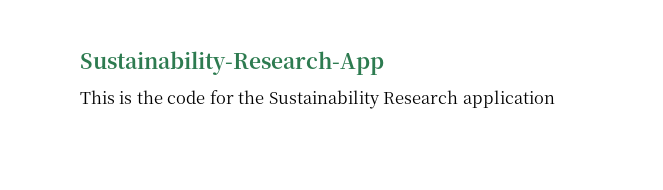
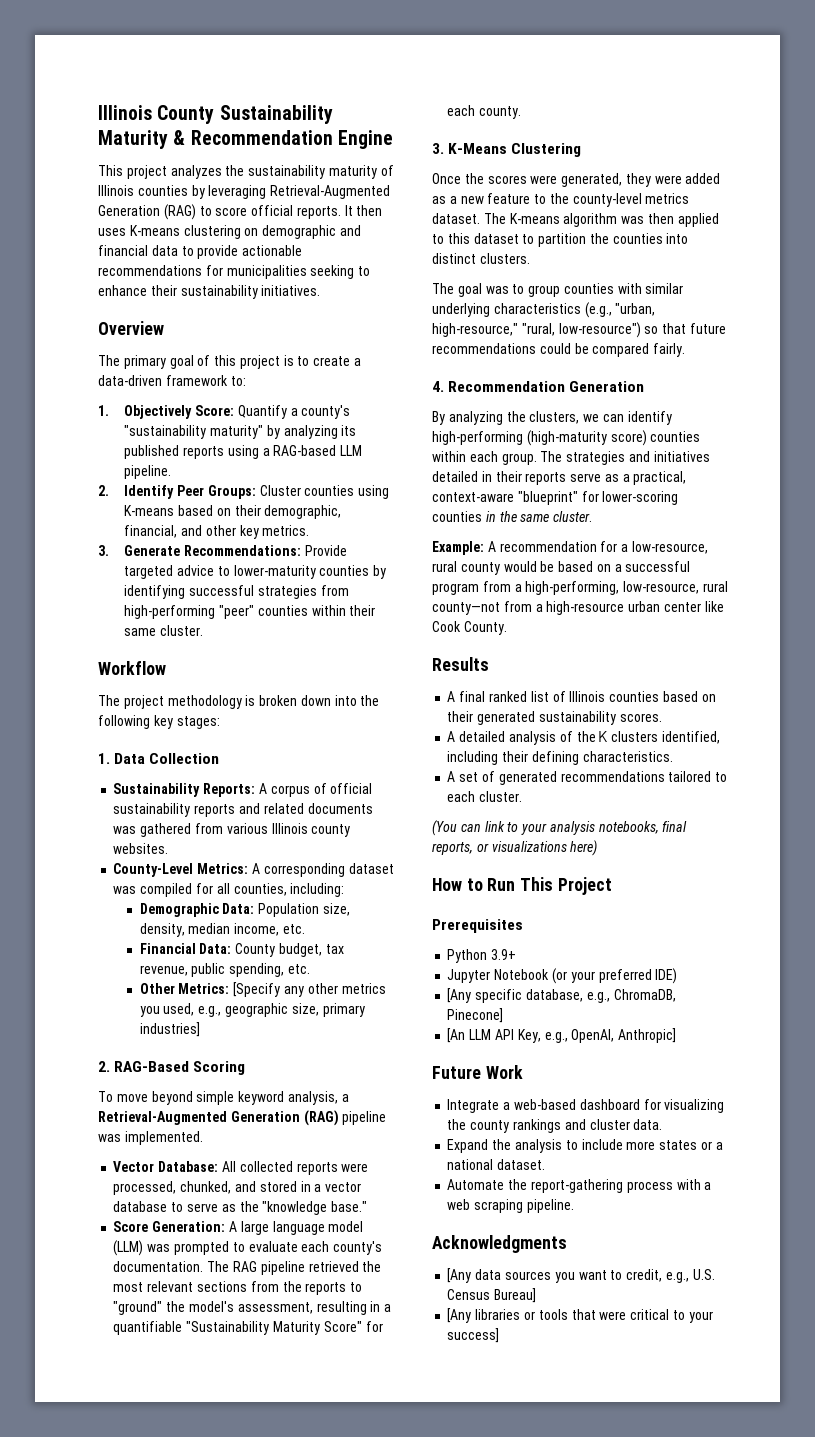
[80,51,384,75] [80,90,555,109] Sustainability-Research-App // This is the code for the Sustainability Research application -> [98,105,333,124] [98,130,393,149] [98,165,394,179] [98,185,391,199] [98,204,383,220] [98,225,361,239] [98,245,303,259] [98,265,371,279] [98,285,321,299] [98,321,164,335] [98,355,362,369] [98,375,246,386] [98,405,351,419] [124,425,357,439] [124,445,363,459] [124,465,172,479] [98,485,390,499] [124,505,342,519] [124,525,310,539] [98,545,347,556] [124,565,387,579] [124,585,349,599] [124,605,376,619] [124,625,204,636] [98,661,166,675] [98,695,380,709] [98,715,220,729] [98,753,220,764] [113,783,373,797] [113,803,373,817] [113,823,351,837] [113,843,169,854] [113,863,394,877] [113,883,345,897] [139,903,351,917] [139,923,306,937] [139,943,344,957] [139,963,311,977] [139,982,386,997] [139,1003,365,1017] [139,1022,200,1037] [98,1061,246,1075] [98,1091,349,1105] [98,1110,387,1126] [98,1131,203,1145] [113,1161,369,1175] [113,1181,362,1195] [113,1201,368,1215] [113,1221,364,1235] [113,1240,383,1256] [113,1261,382,1275] [113,1281,363,1295] [113,1301,392,1315] [113,1321,383,1335] [447,105,522,119] [432,143,582,157] [432,173,721,187] [432,193,690,207] [432,213,719,227] [432,233,689,247] [432,253,530,264] [432,283,684,297] [432,302,656,318] [432,322,726,338] [432,343,686,357] [432,381,645,392] [432,411,672,425] [432,430,701,446] [432,451,710,465] [432,471,687,485] [432,491,679,505] [432,511,593,522] [432,541,708,555] [432,561,691,575] [432,581,728,595] [432,601,724,615] [432,621,507,635] [432,657,489,671] [447,691,716,702] [447,711,662,725] [447,731,720,745] [447,751,673,765] [447,771,728,785] [447,791,523,802] [432,820,688,836] [432,840,598,856] [432,877,612,895] [432,919,523,933] [447,949,517,963] [447,968,678,984] [447,988,676,1003] [447,1008,504,1023] [447,1028,677,1043] [432,1065,523,1079] [447,1099,725,1113] [447,1119,663,1133] [447,1139,723,1153] [447,1159,546,1170] [447,1179,712,1193] [447,1199,574,1213] [432,1235,567,1253] [447,1268,715,1283] [447,1288,537,1303] [447,1308,713,1323] [447,1328,500,1343] Illinois County Sustainability Maturity & Recommendation Engine // This project analyzes the sustainability maturity of Illinois counties by leveraging Retrieval-Augmented Generation (RAG) to score official reports. It then uses K-means clustering on demographic and financial data to provide actionable recommendations for municipalities seeking to enhance their sustainability initiatives. // Overview // The primary goal of this project is to create a data-driven framework to: // 1. Objectively Score: Quantify a county's "sustainability maturity" by analyzing its published reports using a RAG-based LLM pipeline. // 2. Identify Peer Groups: Cluster counties using K-means based on their demographic, financial, and other key metrics. // 3. Generate Recommendations: Provide targeted advice to lower-maturity counties by identifying successful strategies from high-performing "peer" counties within their same cluster. // Workflow // The project methodology is broken down into the following key stages: // 1. Data Collection // Sustainability Reports: A corpus of official sustainability reports and related documents was gathered from various Illinois county websites. // County-Level Metrics: A corresponding dataset was compiled for all counties, including: // Demographic Data: Population size, density, median income, etc. // Financial Data: County budget, tax revenue, public spending, etc. // Other Metrics: [Specify any other metrics you used, e.g., geographic size, primary industries] // 2. RAG-Based Scoring // To move beyond simple keyword analysis, a Retrieval-Augmented Generation (RAG) pipeline was implemented. // Vector Database: All collected reports were processed, chunked, and stored in a vector database to serve as the "knowledge base." // Score Generation: A large language model (LLM) was prompted to evaluate each county's documentation. The RAG pipeline retrieved the most relevant sections from the reports to "ground" the model's assessment, resulting in a quantifiable "Sustainability Maturity Score" for each county. // 3. K-Means Clustering // Once the scores were generated, they were added as a new feature to the county-level metrics dataset. The K-means algorithm was then applied to this dataset to partition the counties into distinct clusters. // The goal was to group counties with similar underlying characteristics (e.g., "urban, high-resource," "rural, low-resource") so that future recommendations could be compared fairly. // 4. Recommendation Generation // By analyzing the clusters, we can identify high-performing (high-maturity score) counties within each group. The strategies and initiatives detailed in their reports serve as a practical, context-aware "blueprint" for lower-scoring counties in the same cluster. // Example: A recommendation for a low-resource, rural county would be based on a successful program from a high-performing, low-resource, rural county—not from a high-resource urban center like Cook County. // Results // A final ranked list of Illinois counties based on their generated sustainability scores. // A detailed analysis of the K clusters identified, including their defining characteristics. // A set of generated recommendations tailored to each cluster. // (You can link to your analysis notebooks, final reports, or visualizations here) // How to Run This Project // Prerequisites // Python 3.9+ // Jupyter Notebook (or your preferred IDE) // [Any specific database, e.g., ChromaDB, Pinecone] // [An LLM API Key, e.g., OpenAI, Anthropic] // Future Work // Integrate a web-based dashboard for visualizing the county rankings and cluster data. // Expand the analysis to include more states or a national dataset. // Automate the report-gathering process with a web scraping pipeline. // Acknowledgments // [Any data sources you want to credit, e.g., U.S. Census Bureau] // [Any libraries or tools that were critical to your success]

